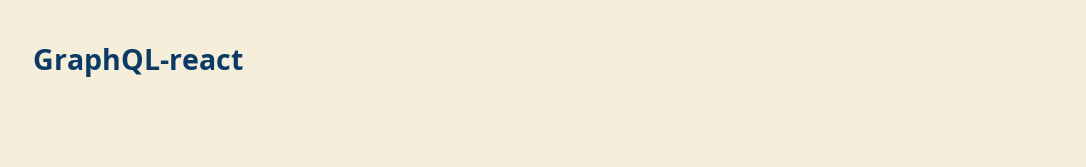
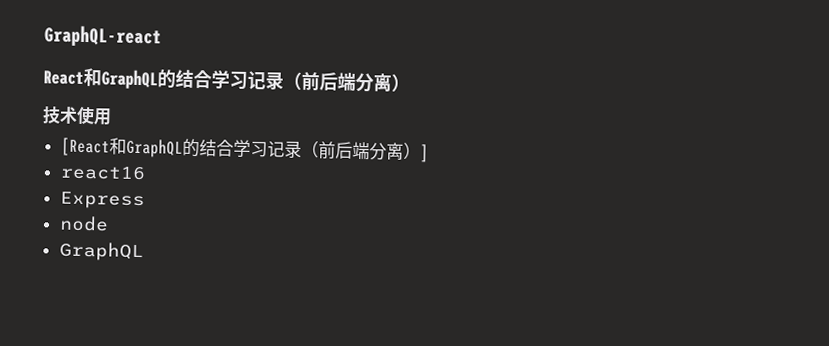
(243, 62) none -> [43,67,410,93] [42,106,112,126] [60,137,429,163] [59,165,146,181] [59,191,145,210] [58,215,109,232] [58,241,144,262] // React和GraphQL的结合学习记录（前后端分离） // 技术使用 // [React和GraphQL的结合学习记录（前后端分离）] // react16 // Express // node // GraphQL

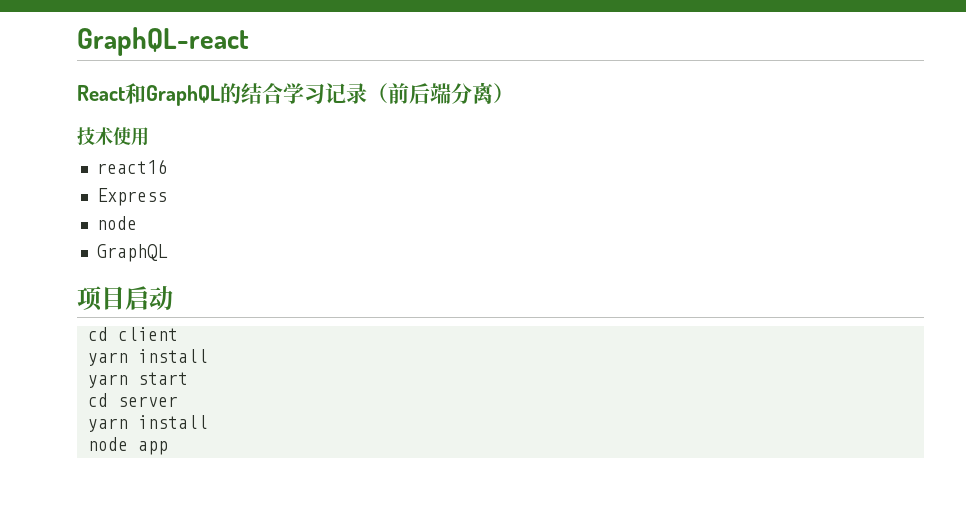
[60,137,429,163] [59,165,146,181] [59,191,145,210] [58,215,109,232] [58,241,144,262] [React和GraphQL的结合学习记录（前后端分离）] // react16 // Express // node // GraphQL -> [96,159,167,174] [96,188,167,206] [96,216,137,230] [96,244,168,262] [77,286,173,311] [87,327,178,341] [87,349,208,366] [87,372,188,388] [87,393,178,407] [87,415,208,432] [87,437,168,455] react16 // Express // node // GraphQL // 项目启动 // cd client // yarn install // yarn start // cd server // yarn install // node app

